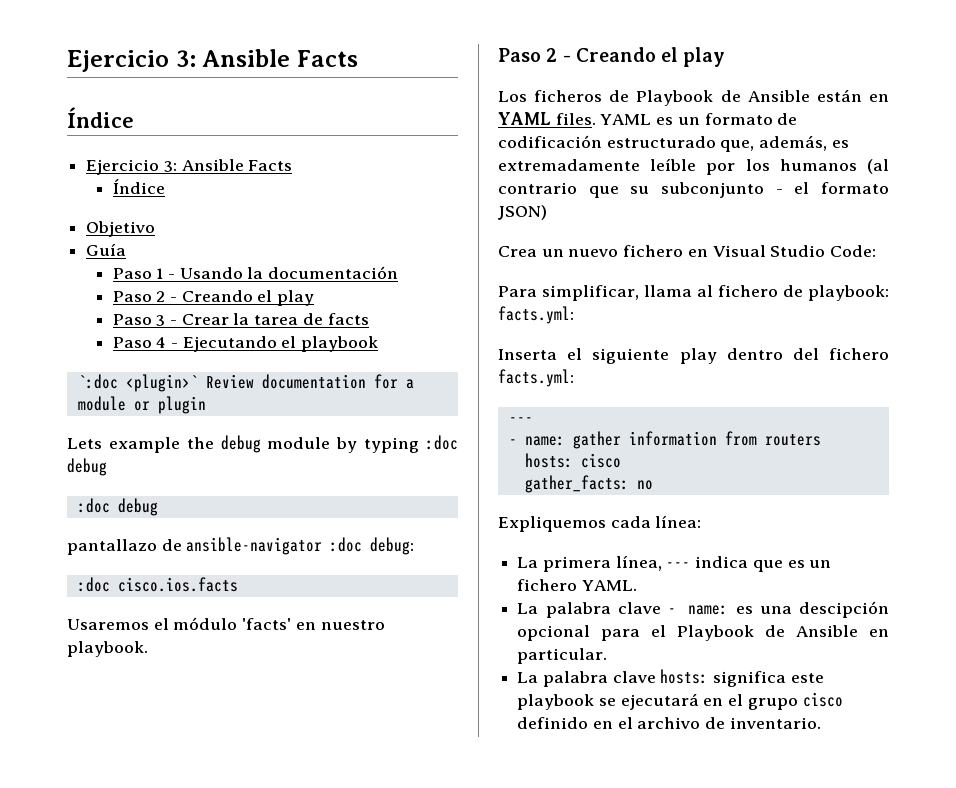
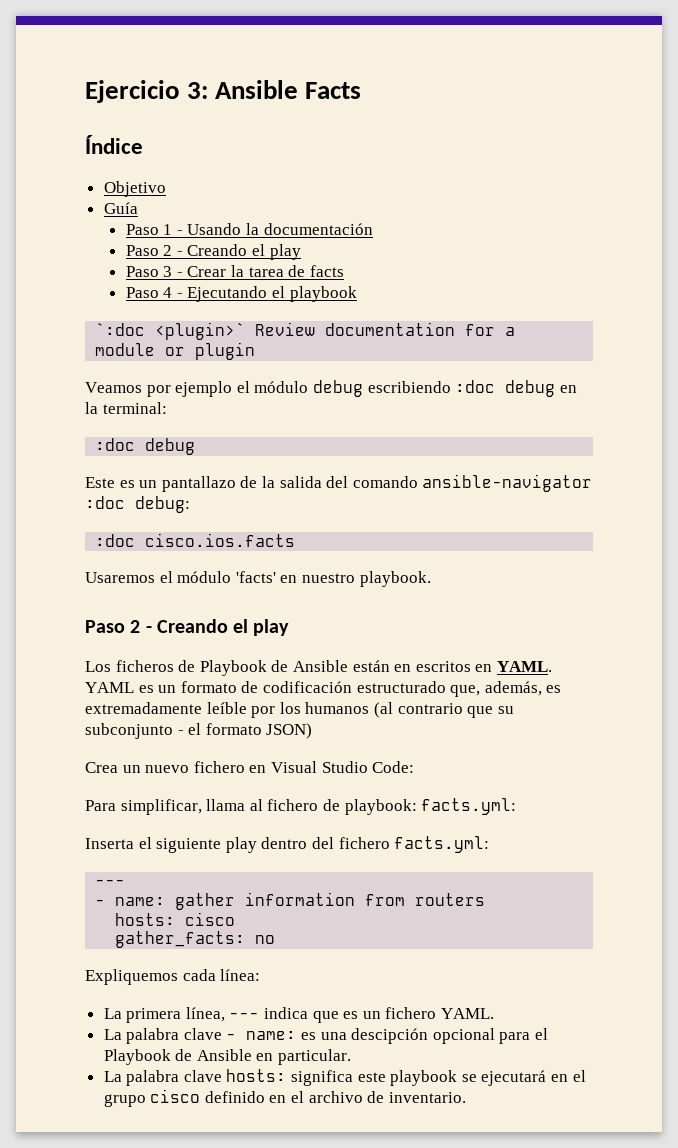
[67,49,358,72] [67,107,134,128] [86,159,293,175] [112,179,165,194] Ejercicio 3: Ansible Facts // Índice // Ejercicio 3: Ansible Facts // Índice -> [85,80,362,103] [85,135,143,154] Ejercicio 3: Ansible Facts // Índice
[67,435,458,453] [67,458,107,476] [77,498,158,516] [67,539,182,555] Lets example the debug module by typing :doc debug // :doc debug // pantallazo de -> [85,380,577,397] [85,402,167,414] [95,438,196,455] [85,476,418,492] Veamos por ejemplo el módulo debug escribiendo :doc debug en la terminal: // :doc debug // Este es un pantallazo de la salida del comando
[498,112,596,125] YAML files. -> [415,661,552,672] escritos en YAML.

